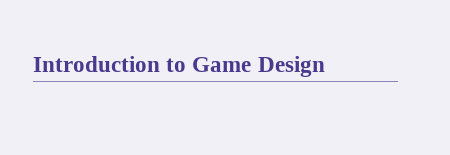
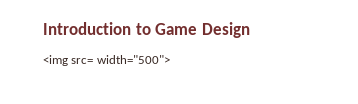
(325, 66) none -> [43,55,170,66] // <img src= width="500">

